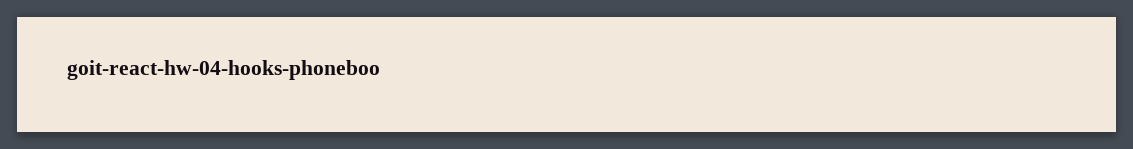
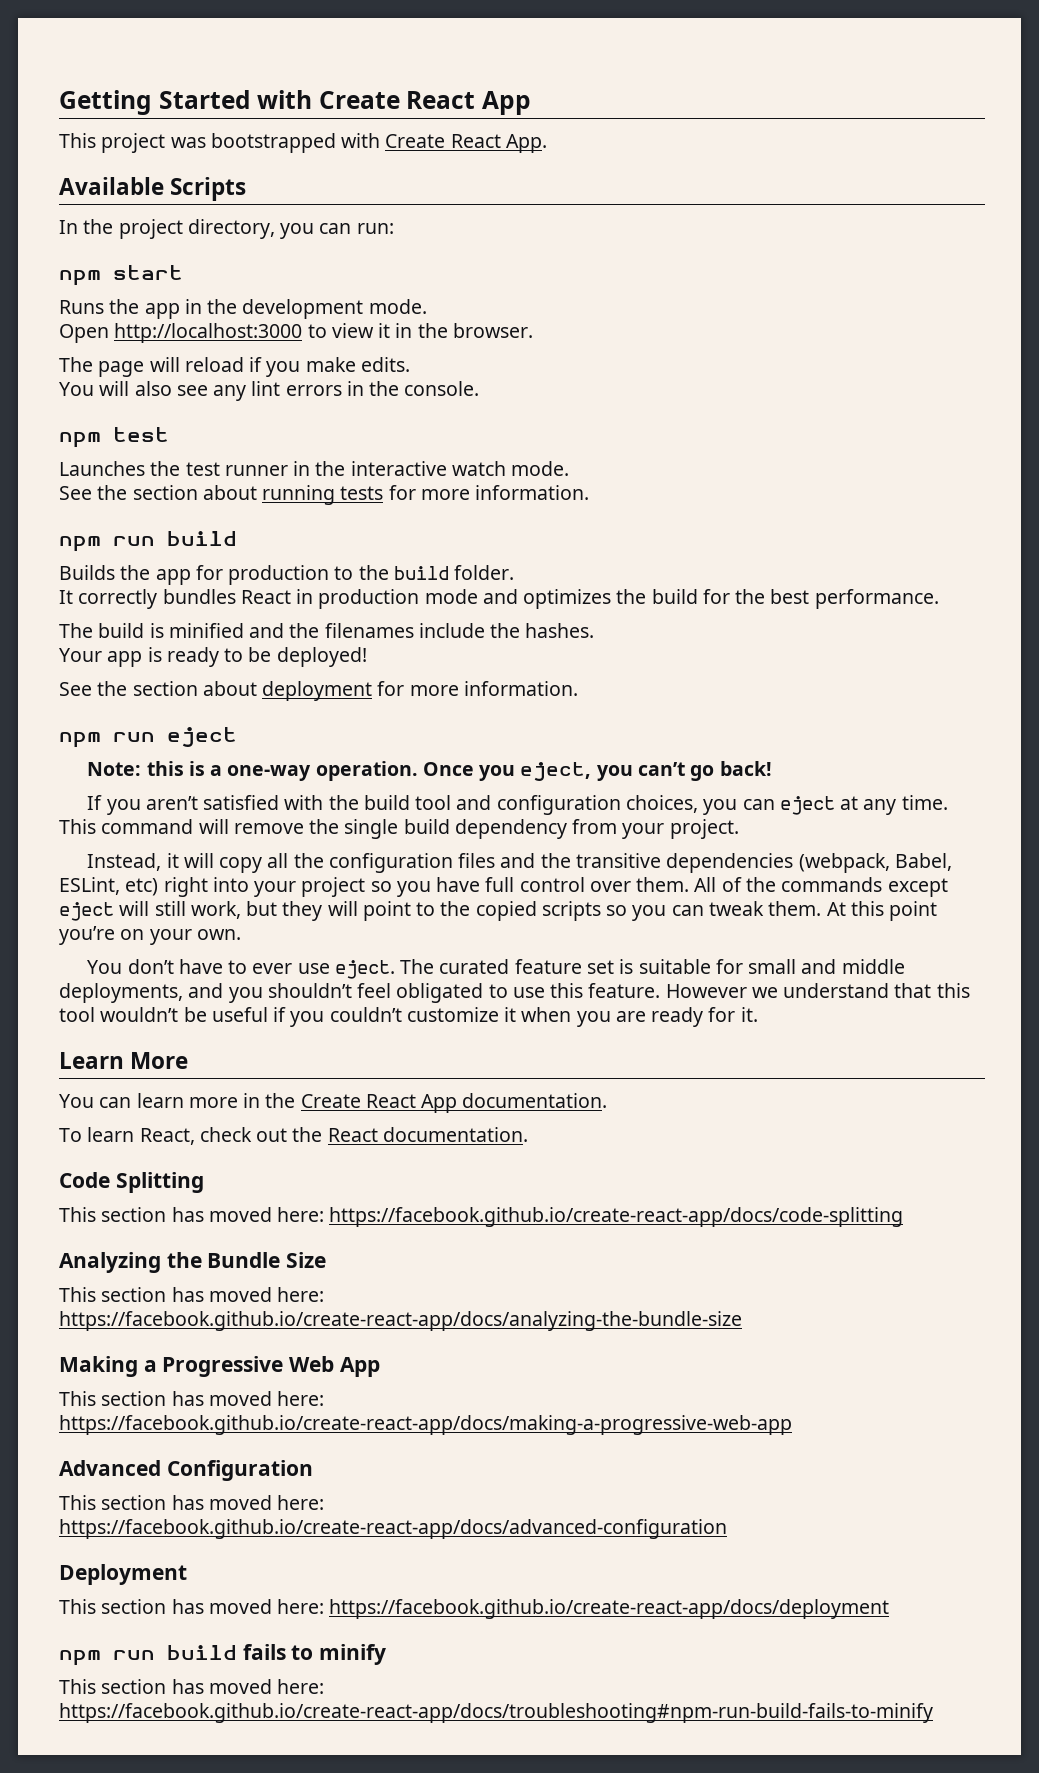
[67,60,380,80] goit-react-hw-04-hooks-phoneboo -> [59,90,532,115] [59,133,547,153] [59,177,247,201] [59,219,394,239] [59,265,183,286] [59,299,427,319] [59,323,533,343] [59,357,410,377] [59,381,480,401] [59,427,169,448] [59,461,570,476] [59,485,590,505] [59,531,237,552] [59,565,515,585] [59,589,939,609] [59,623,595,638] [59,647,367,667] [59,681,578,701] [59,727,237,748] [87,761,772,781] [87,795,948,815] [59,819,739,839] [87,853,952,873] [59,877,948,897] [59,901,938,921] [59,926,241,945] [87,959,905,979] [59,983,970,1003] [59,1007,758,1027] [59,1052,189,1069] [59,1093,608,1113] [59,1127,528,1145] [59,1172,204,1193] [59,1207,904,1227] [59,1252,327,1273] [59,1287,325,1302] [59,1311,742,1331] [59,1356,380,1377] [59,1391,325,1406] [59,1415,792,1435] [59,1460,313,1481] [59,1495,325,1510] [59,1519,727,1539] [59,1564,187,1585] [59,1599,890,1619] [59,1644,387,1666] [59,1679,325,1694] [59,1703,933,1723] Getting Started with Create React App // This project was bootstrapped with Create React App. // Available Scripts // In the project directory, you can run: // npm start // Runs the app in the development mode. // Open http://localhost:3000 to view it in the browser. // The page will reload if you make edits. // You will also see any lint errors in the console. // npm test // Launches the test runner in the interactive watch mode. // See the section about running tests for more information. // npm run build // Builds the app for production to the build folder. // It correctly bundles React in production mode and optimizes the build for the best performance. // The build is minified and the filenames include the hashes. // Your app is ready to be deployed! // See the section about deployment for more information. // npm run eject // Note: this is a one-way operation. Once you eject, you can’t go back! // If you aren’t satisfied with the build tool and configuration choices, you can eject at any time. This command will remove the single build dependency from your project. // Instead, it will copy all the configuration files and the transitive dependencies (webpack, Babel, ESLint, etc) right into your project so you have full control over them. All of the commands except eject will still work, but they will point to the copied scripts so you can tweak them. At this point you’re on your own. // You don’t have to ever use eject. The curated feature set is suitable for small and middle deployments, and you shouldn’t feel obligated to use this feature. However we understand that this tool wouldn’t be useful if you couldn’t customize it when you are ready for it. // Learn More // You can learn more in the Create React App documentation. // To learn React, check out the React documentation. // Code Splitting // This section has moved here: https://facebook.github.io/create-react-app/docs/code-splitting // Analyzing the Bundle Size // This section has moved here: https://facebook.github.io/create-react-app/docs/analyzing-the-bundle-size // Making a Progressive Web App // This section has moved here: https://facebook.github.io/create-react-app/docs/making-a-progressive-web-app // Advanced Configuration // This section has moved here: https://facebook.github.io/create-react-app/docs/advanced-configuration // Deployment // This section has moved here: https://facebook.github.io/create-react-app/docs/deployment // npm run build fails to minify // This section has moved here: https://facebook.github.io/create-react-app/docs/troubleshooting#npm-run-build-fails-to-minify

